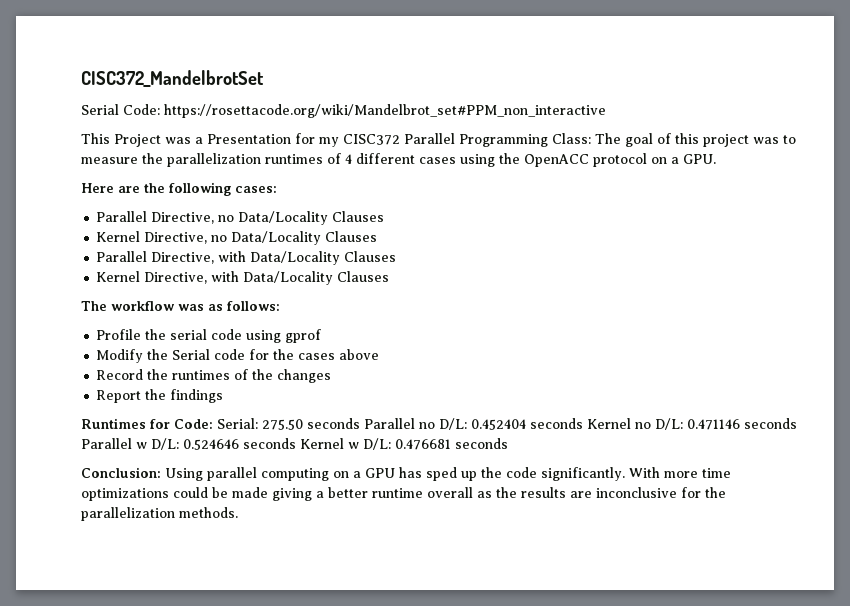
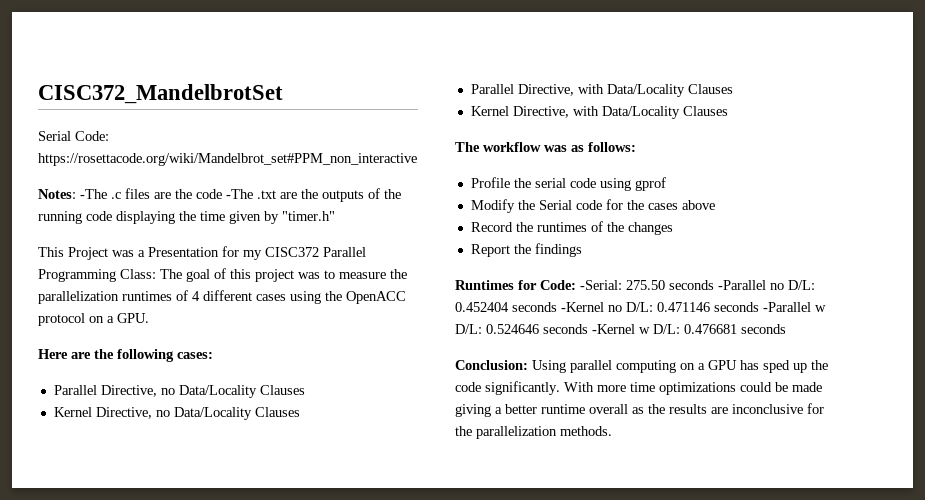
(606, 111) none -> [38,188,401,202] [38,211,335,224] // Notes: -The .c files are the code -The .txt are the outputs of the running code displaying the time given by "timer.h"
[217,418,258,429] Serial: -> [580,280,622,290] -Serial:
[364,418,415,429] Parallel -> [718,280,766,290] -Parallel
[587,418,631,429] Kernel -> [561,302,604,312] -Kernel
[81,438,132,449] Parallel -> [763,302,811,312] -Parallel
[300,438,344,449] Kernel -> [592,324,635,334] -Kernel

